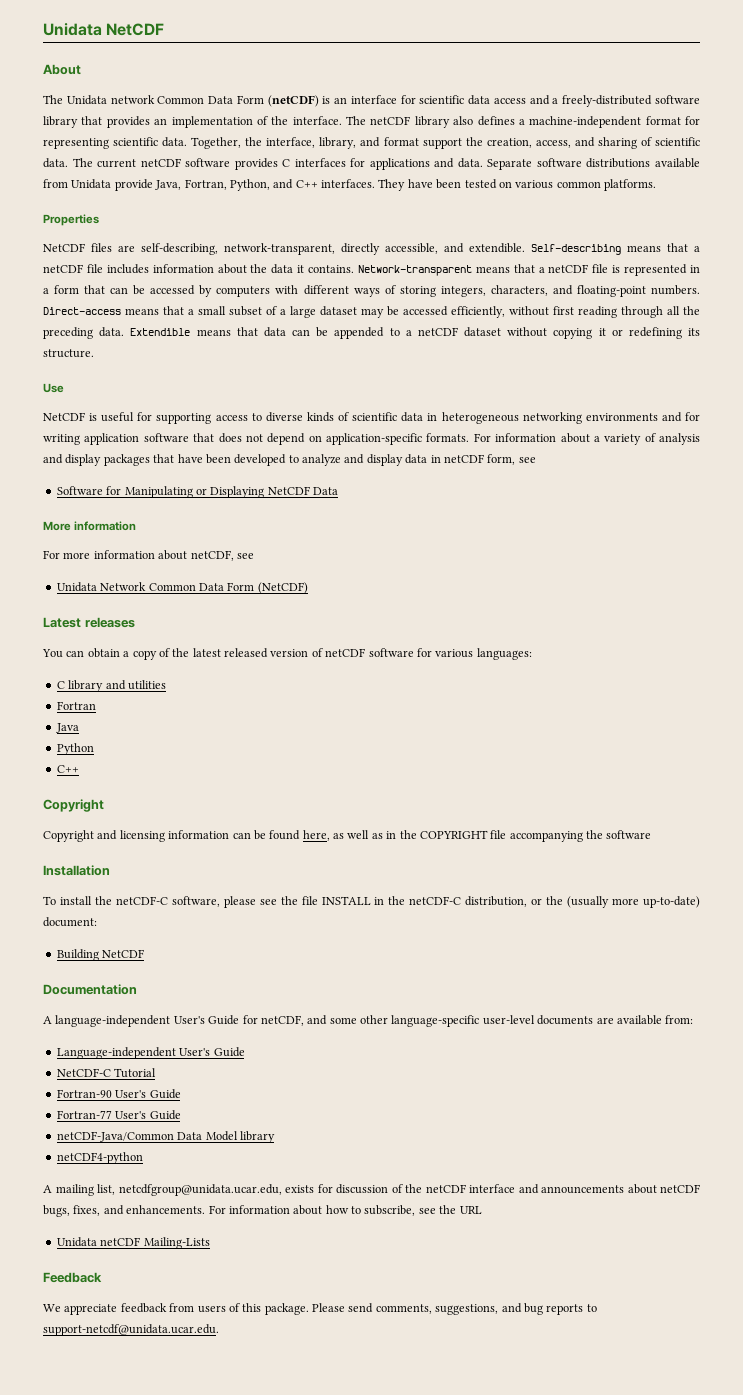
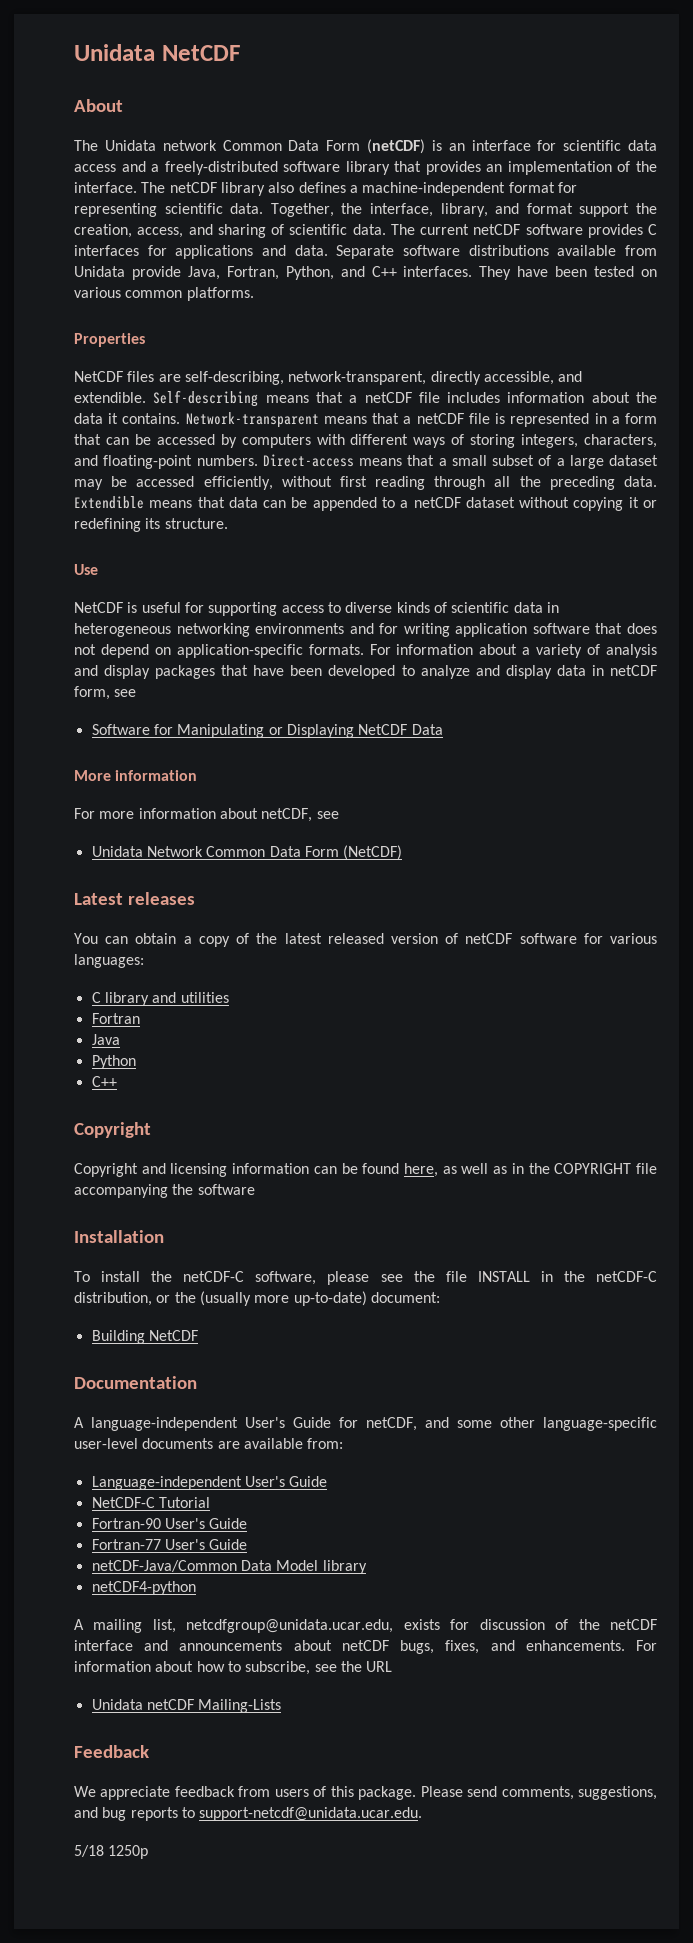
(219, 1330) none -> [74,1845,149,1859] // 5/18 1250p

